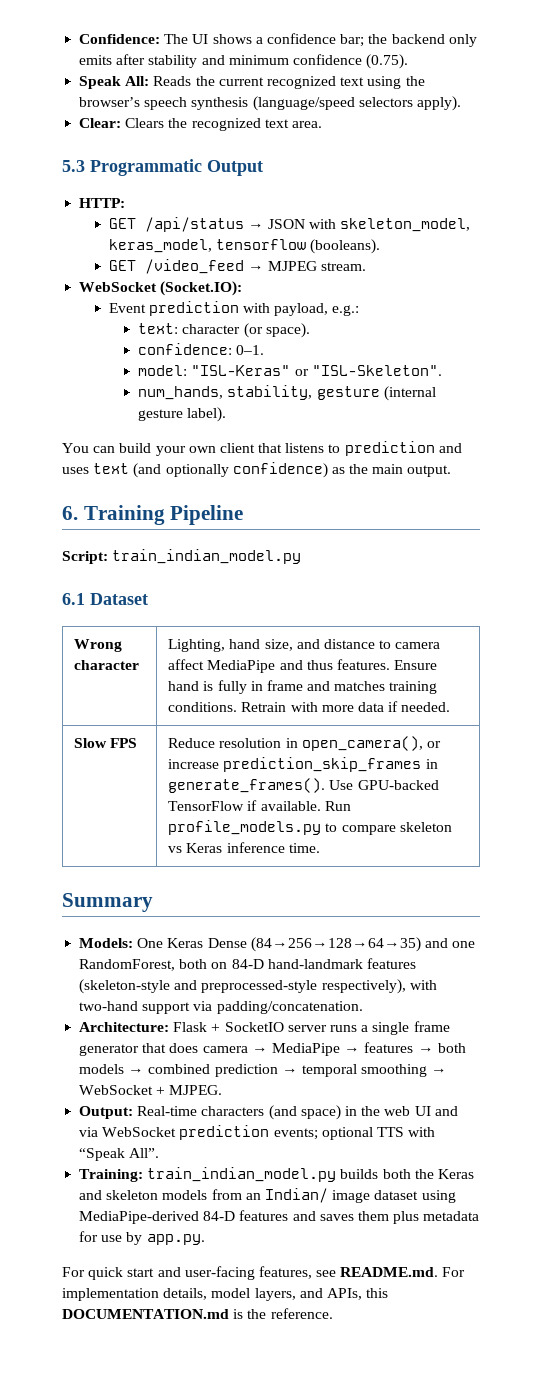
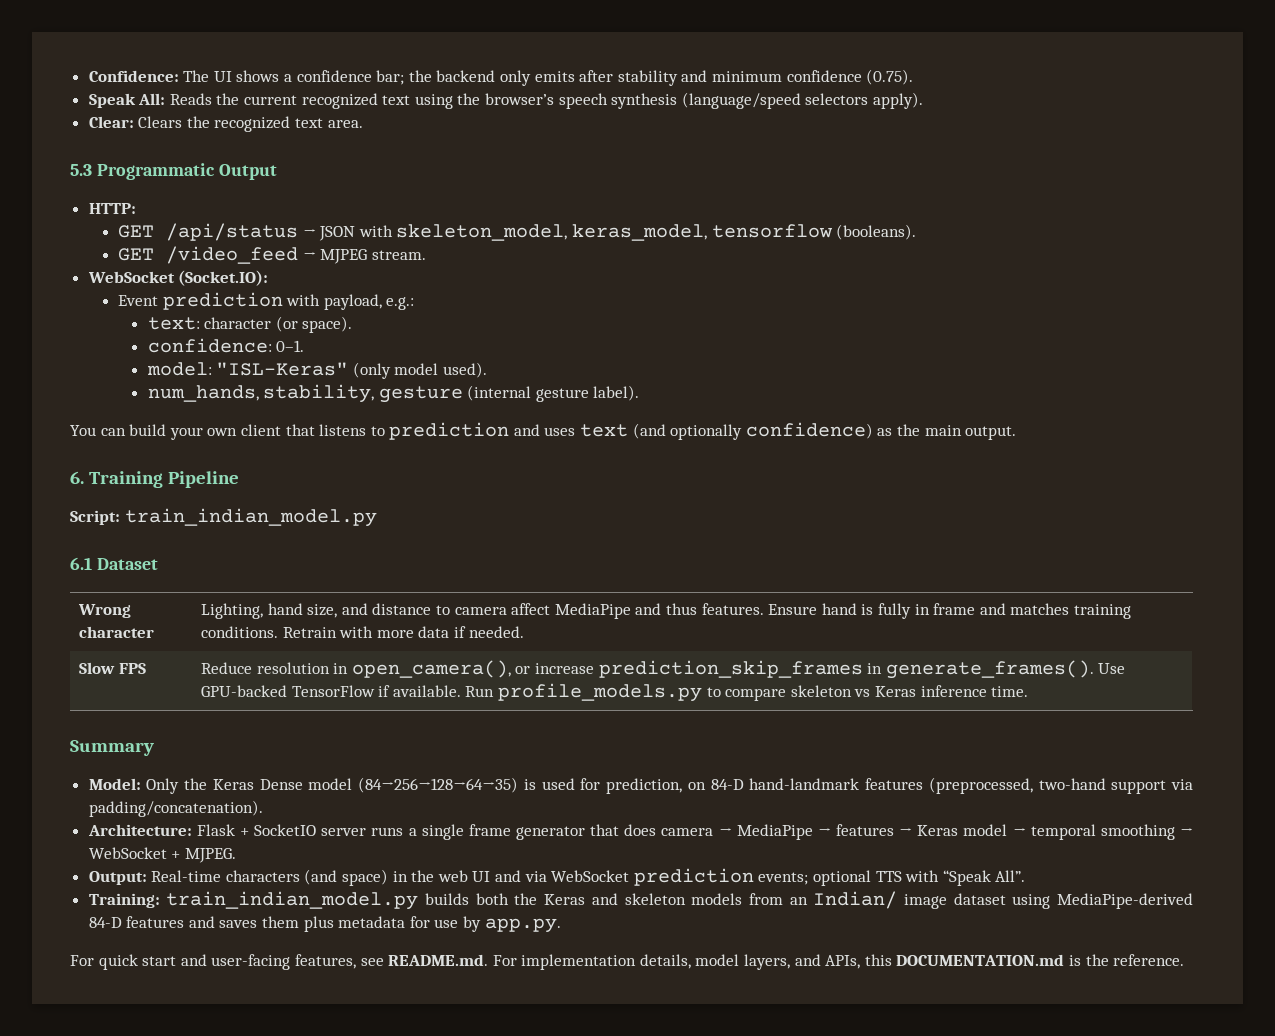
[294,365,442,376] or "ISL-Skeleton". -> [352,362,487,379] (only model used).
[79,937,476,952] [79,958,416,971] [79,979,437,994] Models: One Keras Dense (84→256→128→64→35) and one RandomForest, both on 84-D hand-landmark features (skeleton-style and preprocessed-style respectively), with -> [88,777,1033,794] Model: Only the Keras Dense model (84→256→128→64→35) is used for prediction, on 84-D hand-landmark features (preprocessed,
[216,1001,363,1014] padding/concatenation. -> [88,800,263,817] padding/concatenation).
[437,1043,466,1053] [79,1064,278,1077] both models → combined prediction -> [917,824,1008,836] Keras model

